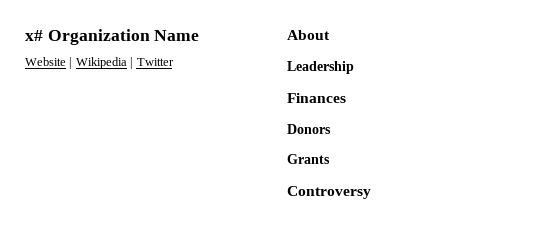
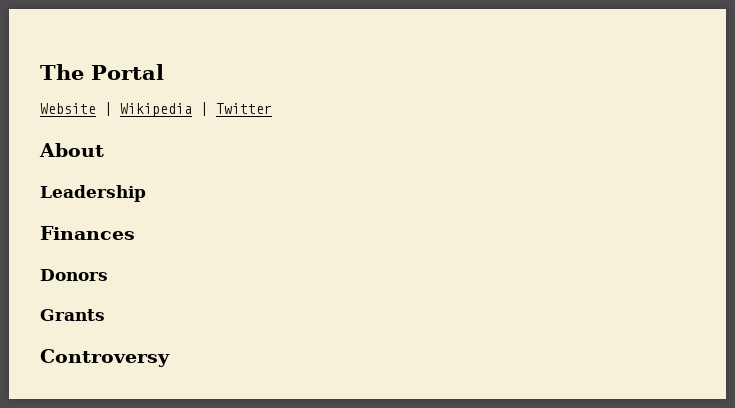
[25,29,200,45] x# Organization Name -> [40,64,164,80] The Portal

